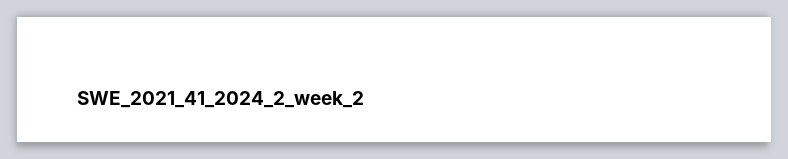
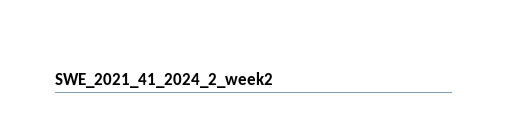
[77,91,364,108] SWE_2021_41_2024_2_week_2 -> [55,72,273,88] SWE_2021_41_2024_2_week2

